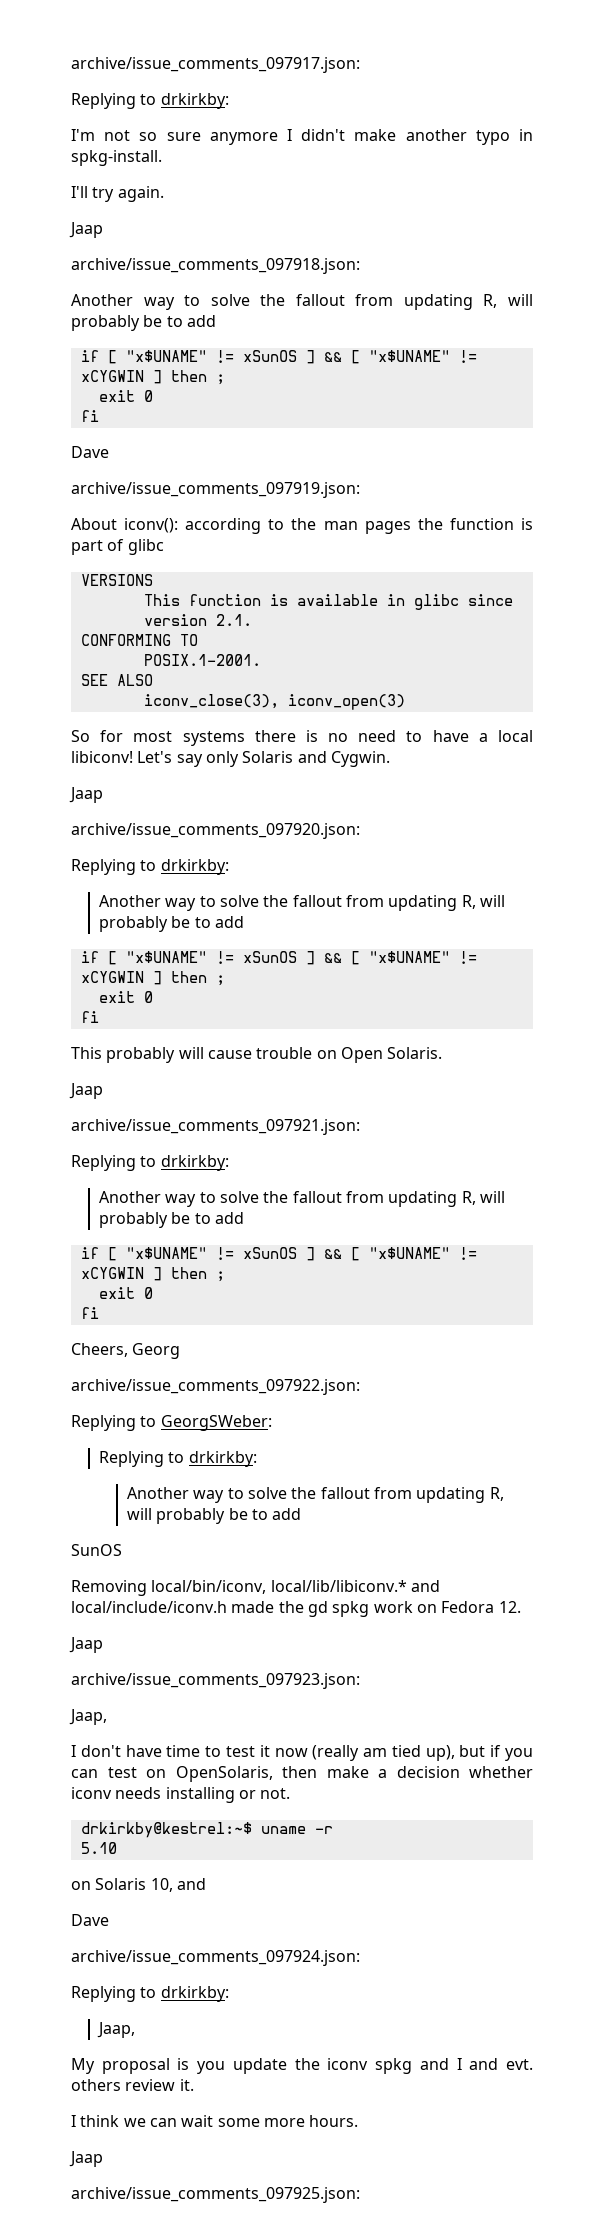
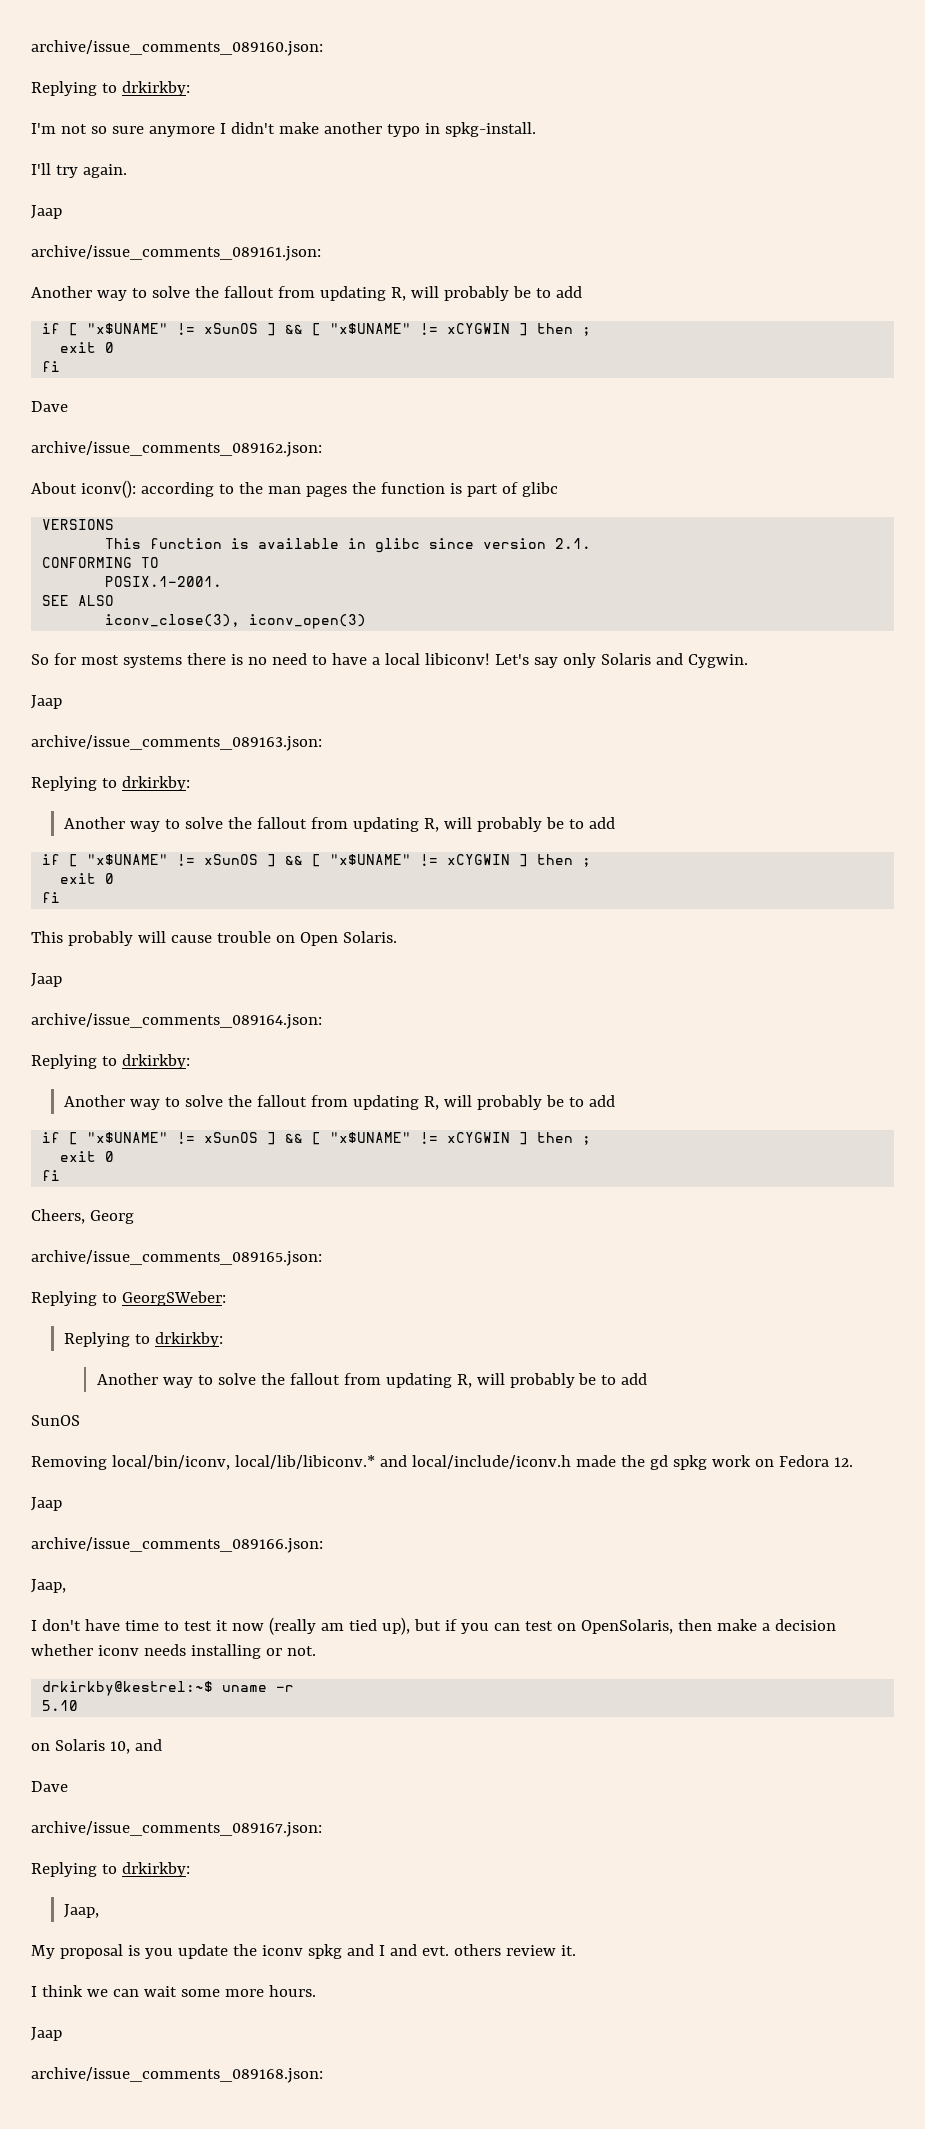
[71,57,360,73] archive/issue_comments_097917.json: -> [31,40,323,56] archive/issue_comments_089160.json:
[71,258,360,274] archive/issue_comments_097918.json: -> [31,245,321,261] archive/issue_comments_089161.json:
[71,482,360,498] archive/issue_comments_097919.json: -> [31,441,322,457] archive/issue_comments_089162.json:
[71,823,360,839] archive/issue_comments_097920.json: -> [31,735,322,751] archive/issue_comments_089163.json:
[71,1119,360,1135] archive/issue_comments_097921.json: -> [31,1013,322,1029] archive/issue_comments_089164.json:
[71,1379,360,1395] archive/issue_comments_097922.json: -> [31,1250,322,1266] archive/issue_comments_089165.json:
[71,1673,360,1689] archive/issue_comments_097923.json: -> [31,1537,323,1553] archive/issue_comments_089166.json:
[71,1950,360,1966] archive/issue_comments_097924.json: -> [31,1821,322,1837] archive/issue_comments_089167.json:
[71,2187,360,2203] archive/issue_comments_097925.json: -> [31,2067,323,2083] archive/issue_comments_089168.json:

